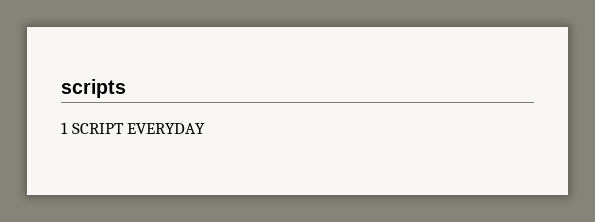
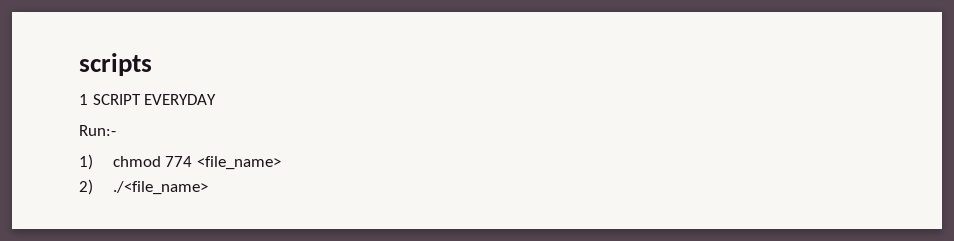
(206, 128) none -> [79,125,116,136] [79,154,281,170] [79,179,208,195] // Run:- // 1) chmod 774 <file_name> // 2) ./<file_name>

